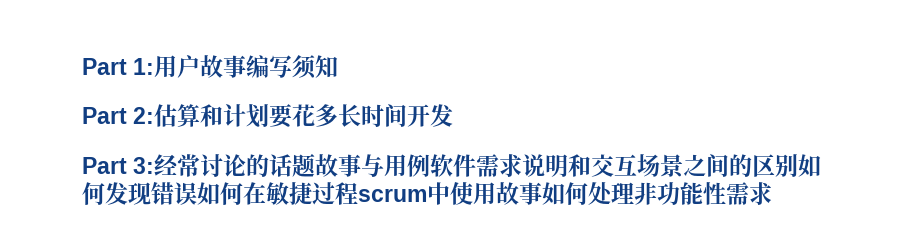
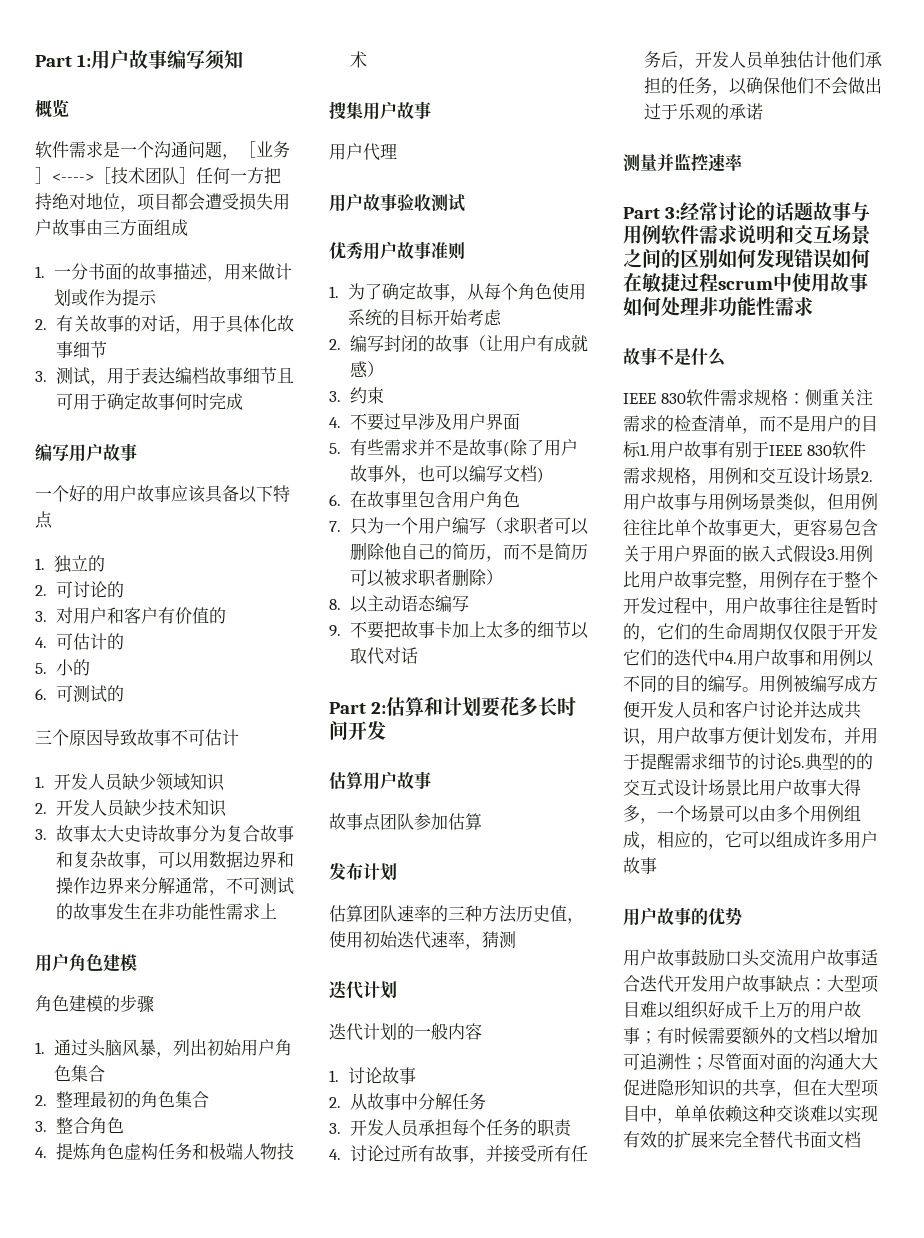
(339, 66) none -> [35,99,69,118] [35,141,290,160] [35,167,281,184] [35,193,290,212] [35,219,188,236] [35,263,293,282] [54,289,158,307] [35,315,294,334] [55,341,107,358] [35,367,294,386] [55,393,243,410] [35,443,137,462] [35,485,290,503] [35,511,53,529] [35,555,106,573] [35,581,124,598] [35,607,226,624] [35,633,124,650] [35,659,90,676] [35,685,124,703] [35,729,239,746] [35,773,226,791] [35,799,227,817] [35,825,294,842] [55,851,294,870] [55,877,294,896] [55,903,277,920] [35,953,137,972] [35,994,154,1013] [35,1039,293,1058] [54,1065,106,1082] [35,1091,209,1108] [35,1117,124,1134] [35,1142,294,1160] [349,51,367,68] [329,101,431,120] [329,143,397,161] [329,193,465,212] [329,241,465,260] [329,283,587,302] [348,309,503,326] [329,334,588,352] [349,361,384,378] [329,387,384,404] [329,413,520,431] [329,439,578,457] [349,465,544,484] [329,491,520,508] [329,517,589,535] [349,542,588,562] [349,568,503,587] [329,595,469,613] [329,621,589,639] [349,647,418,665] // 概览 // 软件需求是一个沟通问题，［业务］<---->［技术团队］任何一方把持绝对地位，项目都会遭受损失用户故事由三方面组成 // 1.一分书面的故事描述，用来做计划或作为提示 // 2.有关故事的对话，用于具体化故事细节 // 3.测试，用于表达编档故事细节且可用于确定故事何时完成 // 编写用户故事 // 一个好的用户故事应该具备以下特点 // 1.独立的 // 2.可讨论的 // 3.对用户和客户有价值的 // 4.可估计的 // 5.小的 // 6.可测试的 // 三个原因导致故事不可估计 // 1.开发人员缺少领域知识 // 2.开发人员缺少技术知识 // 3.故事太大史诗故事分为复合故事和复杂故事，可以用数据边界和操作边界来分解通常，不可测试的故事发生在非功能性需求上 // 用户角色建模 // 角色建模的步骤 // 1.通过头脑风暴，列出初始用户角色集合 // 2.整理最初的角色集合 // 3.整合角色 // 4.提炼角色虚构任务和极端人物技术 // 搜集用户故事 // 用户代理 // 用户故事验收测试 // 优秀用户故事准则 // 1.为了确定故事，从每个角色使用系统的目标开始考虑 // 2.编写封闭的故事（让用户有成就感） // 3.约束 // 4.不要过早涉及用户界面 // 5.有些需求并不是故事(除了用户故事外，也可以编写文档) // 6.在故事里包含用户角色 // 7.只为一个用户编写（求职者可以删除他自己的简历，而不是简历可以被求职者删除） // 8.以主动语态编写 // 9.不要把故事卡加上太多的细节以取代对话
(454, 115) none -> [329,771,431,790] [329,813,482,831] [329,863,397,881] [329,905,584,924] [329,931,516,950] [329,981,397,999] [329,1023,482,1041] [329,1067,417,1084] [329,1093,486,1110] [329,1119,572,1137] [329,1145,588,1164] [643,51,882,70] [643,77,882,96] [643,103,763,120] [623,153,743,172] // 估算用户故事 // 故事点团队参加估算 // 发布计划 // 估算团队速率的三种方法历史值，使用初始迭代速率，猜测 // 迭代计划 // 迭代计划的一般内容 // 1.讨论故事 // 2.从故事中分解任务 // 3.开发人员承担每个任务的职责 // 4.讨论过所有故事，并接受所有任务后，开发人员单独估计他们承担的任务，以确保他们不会做出过于乐观的承诺 // 测量并监控速率
(772, 193) none -> [623,347,726,366] [623,389,873,406] [623,415,878,434] [623,441,866,458] [623,467,873,486] [623,493,878,512] [623,519,878,538] [623,545,873,563] [623,571,878,590] [623,597,878,616] [623,623,878,642] [623,649,874,667] [623,675,878,692] [623,701,861,719] [623,727,878,746] [623,753,873,771] [623,779,861,797] [623,805,861,824] [623,831,878,850] [623,857,657,874] [623,907,742,926] [623,949,878,967] [623,975,879,993] [623,1001,861,1019] [623,1027,878,1045] [623,1053,878,1071] [623,1079,879,1098] [623,1105,878,1124] [623,1131,861,1149] // 故事不是什么 // IEEE 830软件需求规格：侧重关注需求的检查清单，而不是用户的目标1.用户故事有别于IEEE 830软件需求规格，用例和交互设计场景2.用户故事与用例场景类似，但用例往往比单个故事更大，更容易包含关于用户界面的嵌入式假设3.用例比用户故事完整，用例存在于整个开发过程中，用户故事往往是暂时的，它们的生命周期仅仅限于开发它们的迭代中4.用户故事和用例以不同的目的编写。用例被编写成方便开发人员和客户讨论并达成共识，用户故事方便计划发布，并用于提醒需求细节的讨论5.典型的的交互式设计场景比用户故事大得多，一个场景可以由多个用例组成，相应的，它可以组成许多用户故事 // 用户故事的优势 // 用户故事鼓励口头交流用户故事适合迭代开发用户故事缺点：大型项目难以组织好成千上万的用户故事；有时候需要额外的文档以增加可追溯性；尽管面对面的沟通大大促进隐形知识的共享，但在大型项目中，单单依赖这种交谈难以实现有效的扩展来完全替代书面文档

